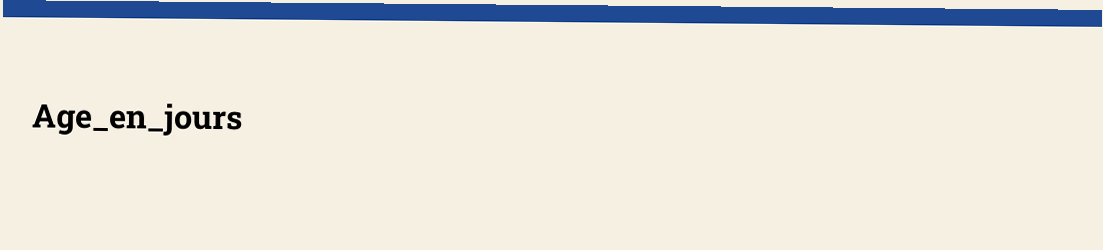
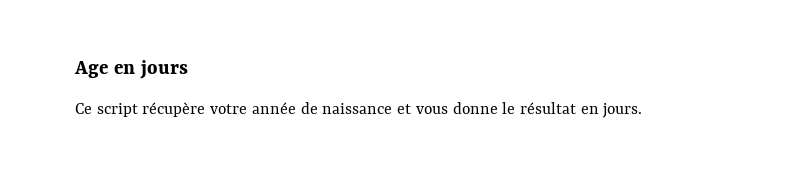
[31,102,243,137] Age_en_jours -> [74,60,188,79] [75,102,643,118] Age en jours // Ce script récupère votre année de naissance et vous donne le résultat en jours.

